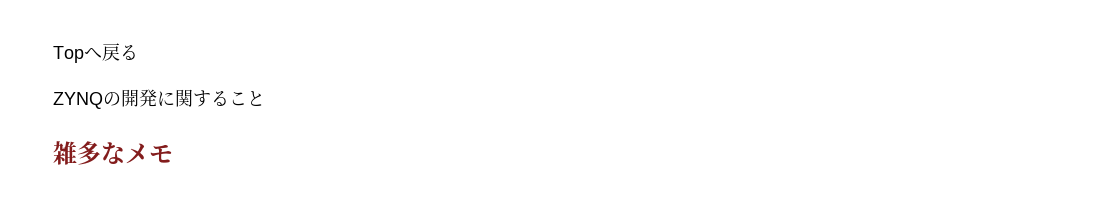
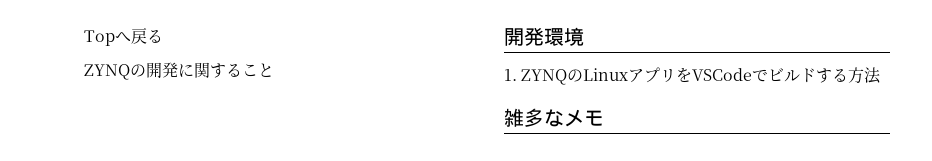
(265, 98) none -> [504,27,584,46] [504,67,882,85] // 開発環境 // 1. ZYNQのLinuxアプリをVSCodeでビルドする方法

